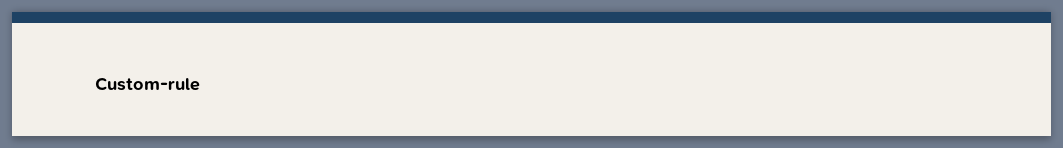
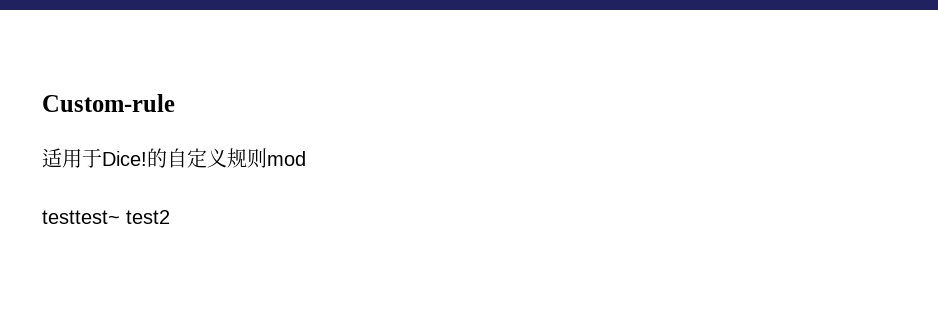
(200, 84) none -> [42,148,306,168] [42,210,170,224] // 适用于Dice!的自定义规则mod // testtest~ test2

